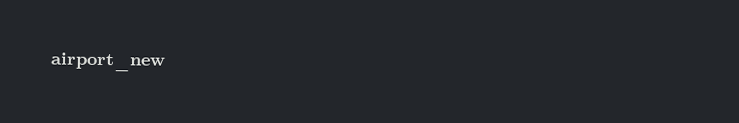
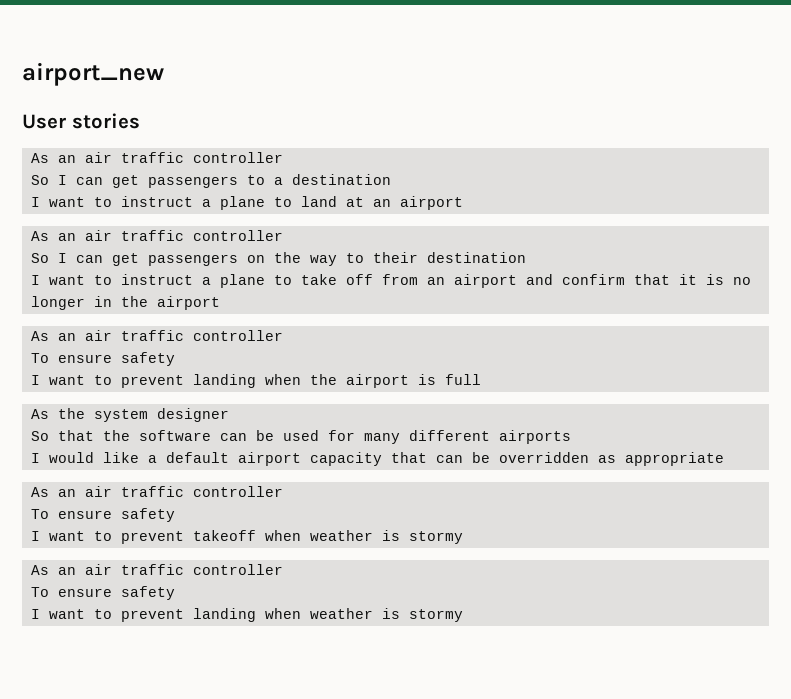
(166, 62) none -> [22,113,140,129] [31,152,284,163] [31,174,392,188] [31,196,464,210] [31,230,284,241] [31,252,527,266] [31,274,752,288] [31,296,221,310] [31,330,284,341] [31,352,176,366] [31,374,482,388] [31,408,230,422] [31,430,572,444] [31,452,725,466] [31,486,284,497] [31,508,176,522] [31,530,464,544] [31,564,284,575] [31,586,176,600] [31,608,464,622] // User stories // As an air traffic controller // So I can get passengers to a destination // I want to instruct a plane to land at an airport // As an air traffic controller // So I can get passengers on the way to their destination // I want to instruct a plane to take off from an airport and confirm that it is no longer in the airport // As an air traffic controller // To ensure safety // I want to prevent landing when the airport is full // As the system designer // So that the software can be used for many different airports // I would like a default airport capacity that can be overridden as appropriate // As an air traffic controller // To ensure safety // I want to prevent takeoff when weather is stormy // As an air traffic controller // To ensure safety // I want to prevent landing when weather is stormy

